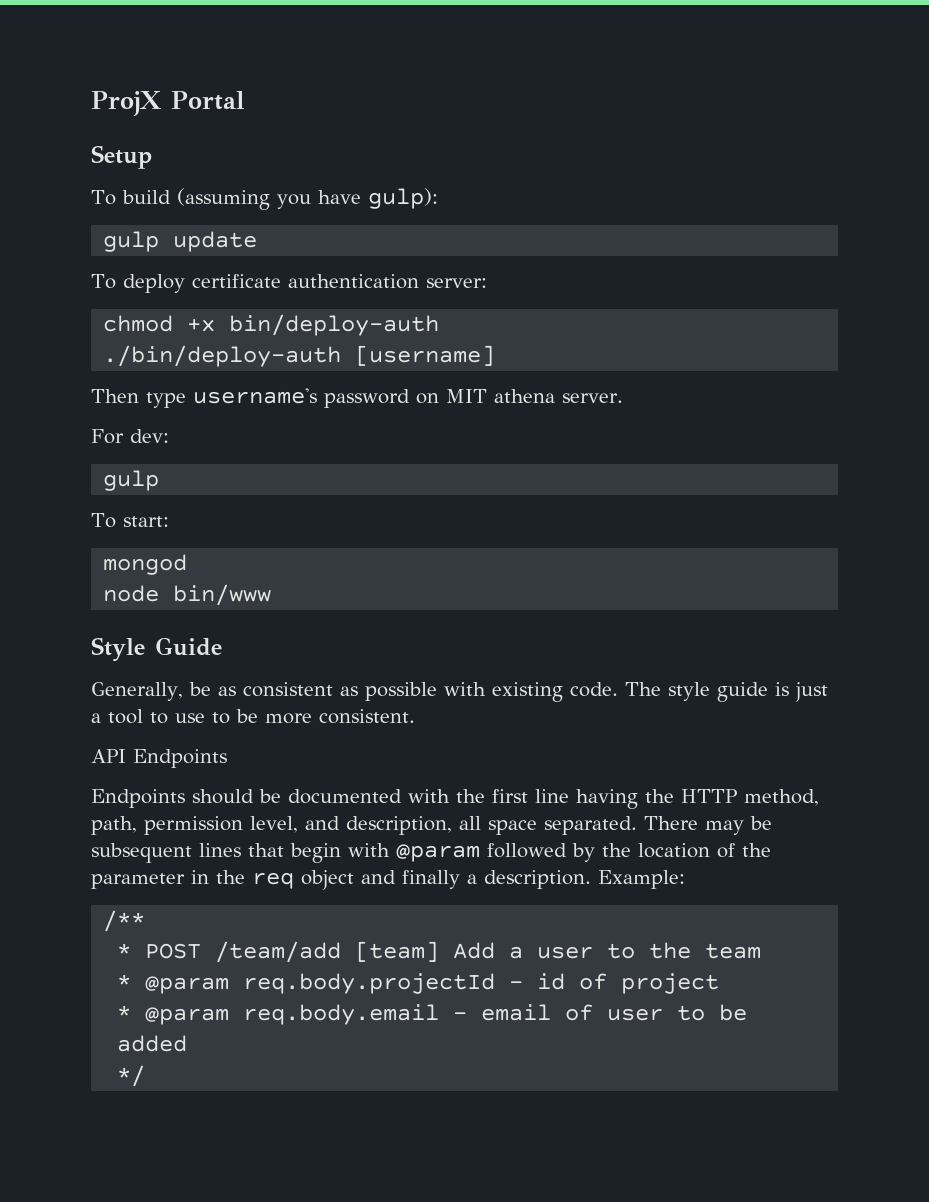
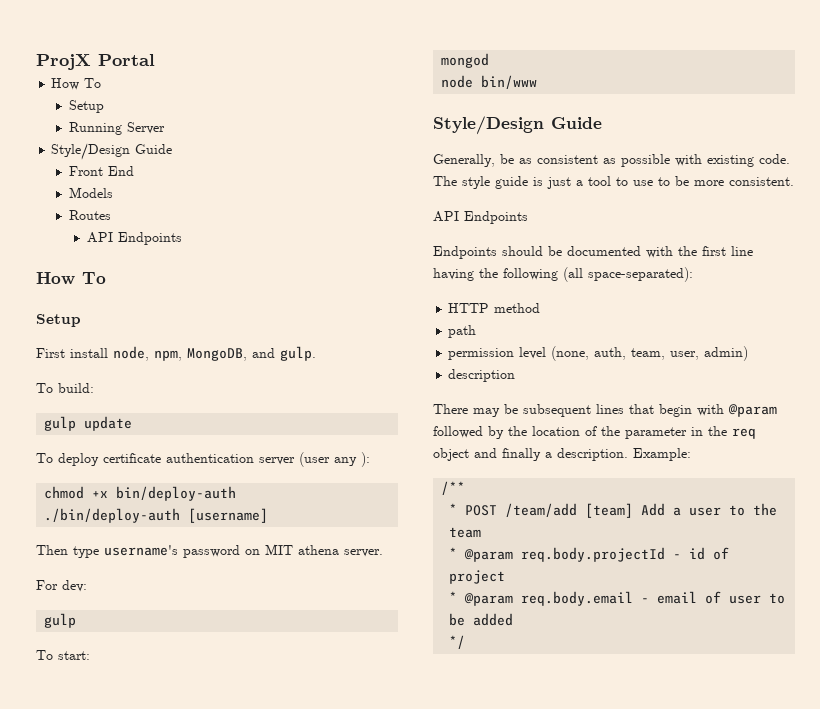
[91,145,152,169] [91,188,438,210] // Setup // To build (assuming you have gulp): -> [51,78,102,90] [68,100,104,113] [68,122,165,135] [51,143,173,160] [68,166,134,176] [68,187,113,198] [68,210,111,220] [86,232,182,245] [36,272,106,285] [36,314,81,327] [36,346,316,361] [36,383,94,393] // How To // Setup // Running Server // Style/Design Guide // Front End // Models // Routes // API Endpoints // How To // Setup // First install node, npm, MongoDB, and gulp. // To build:
[425,278,487,288] server: -> [259,452,370,467] server (user any ):
[91,637,145,662] Style -> [433,116,544,135] Style/Design
[681,789,819,806] [91,816,637,835] HTTP method, path, permission level, and description, all space separated. -> [503,267,693,282] [448,303,541,313] [448,325,477,338] [448,346,749,361] [448,369,516,382] following (all space-separated): // HTTP method // path // permission level (none, auth, team, user, admin) // description //

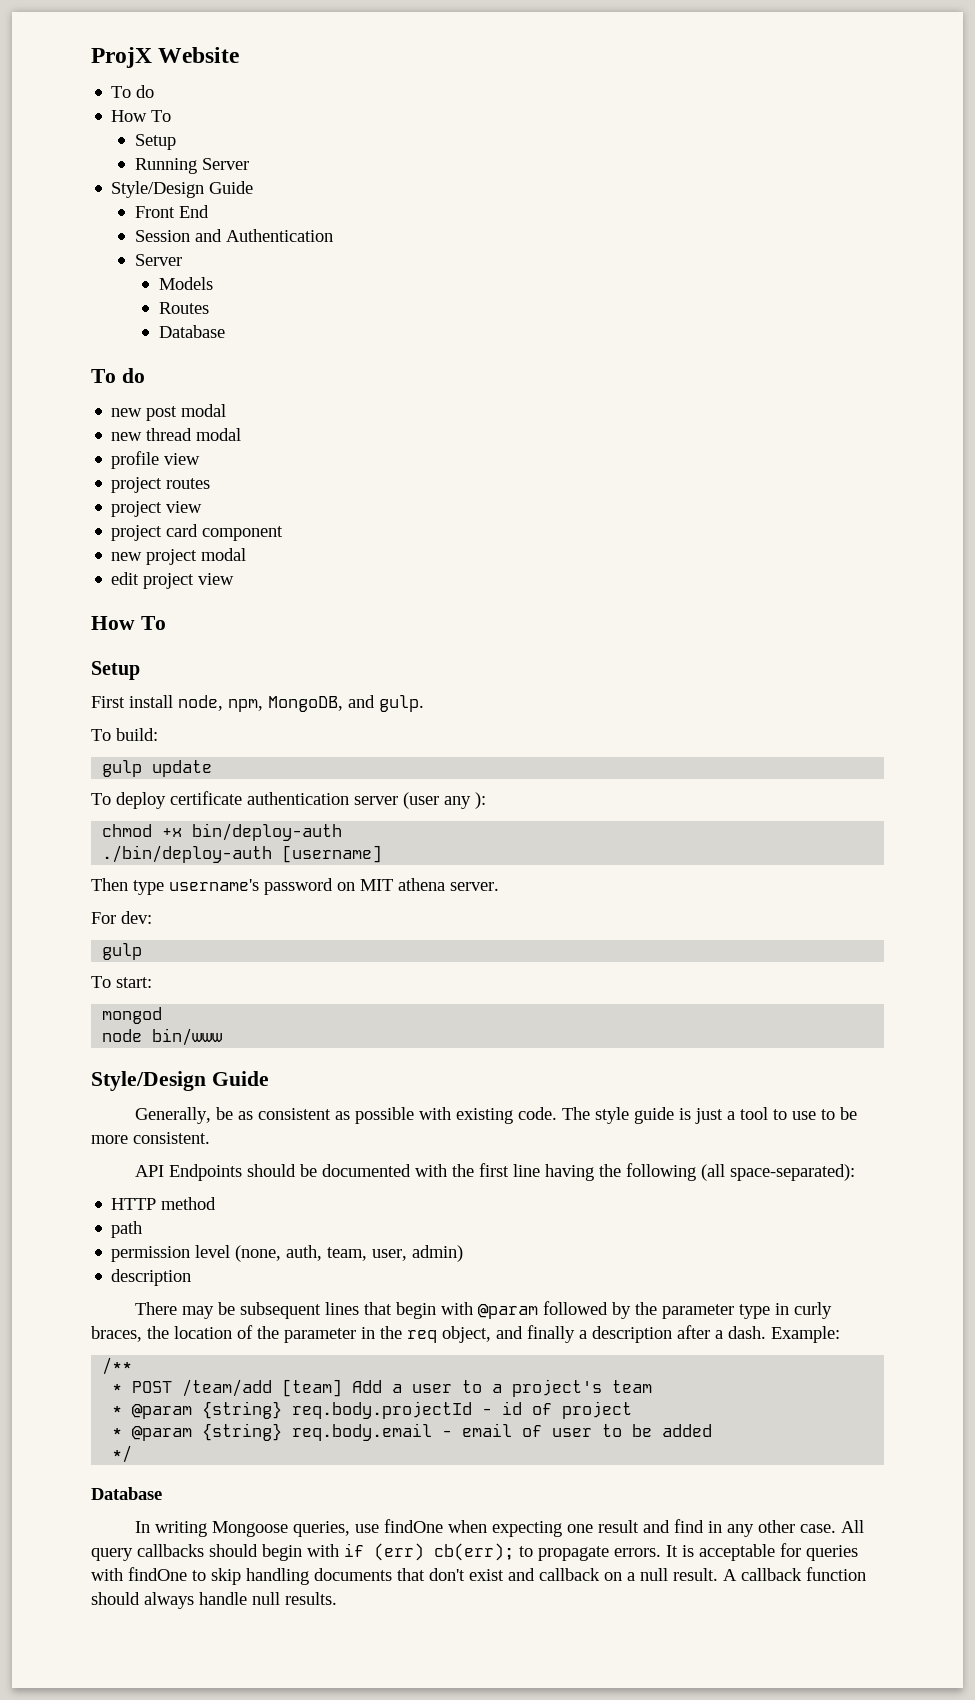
[98,54,155,66] Portal -> [158,47,240,63] [111,85,155,98] Website // To do
[68,187,113,198] [68,210,111,220] [86,232,182,245] Models // Routes // API Endpoints -> [135,229,334,242] [135,254,183,266] [158,277,213,290] [158,302,209,314] [158,325,225,338] [91,368,145,383] [111,404,227,421] [111,428,242,441] [111,451,201,469] [111,477,211,493] [111,501,203,517] [111,524,284,541] [111,548,247,565] [111,572,235,589] Session and Authentication // Server // Models // Routes // Database // To do // new post modal // new thread modal // profile view // project routes // project view // project card component // new project modal // edit project view
[433,246,497,259] // Endpoints -> (243, 1172) none
(527, 431) none -> [662,1302,833,1319] [91,1326,169,1342] parameter type in curly braces, the
[433,448,469,461] object -> [442,1326,491,1343] object,
[557,448,628,461] description. -> [592,1325,766,1343] description after a dash.
[753,503,778,516] the -> [492,1379,603,1397] a project's
(514, 555) none -> [202,1401,283,1419] {string}
(514, 599) none -> [202,1423,283,1441] {string}
(466, 642) none -> [91,1487,162,1500] [135,1519,865,1537] [91,1543,858,1561] [91,1567,866,1585] [91,1592,337,1609] // Database // In writing Mongoose queries, use findOne when expecting one result and find in any other case. All query callbacks should begin with if (err) cb(err); to propagate errors. It is acceptable for queries with findOne to skip handling documents that don't exist and callback on a null result. A callback function should always handle null results.

